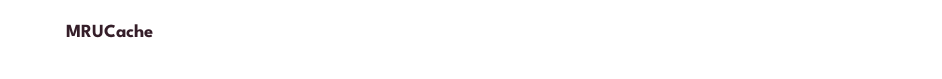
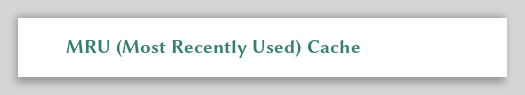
[66,24,153,38] MRUCache -> [66,39,361,58] MRU (Most Recently Used) Cache

